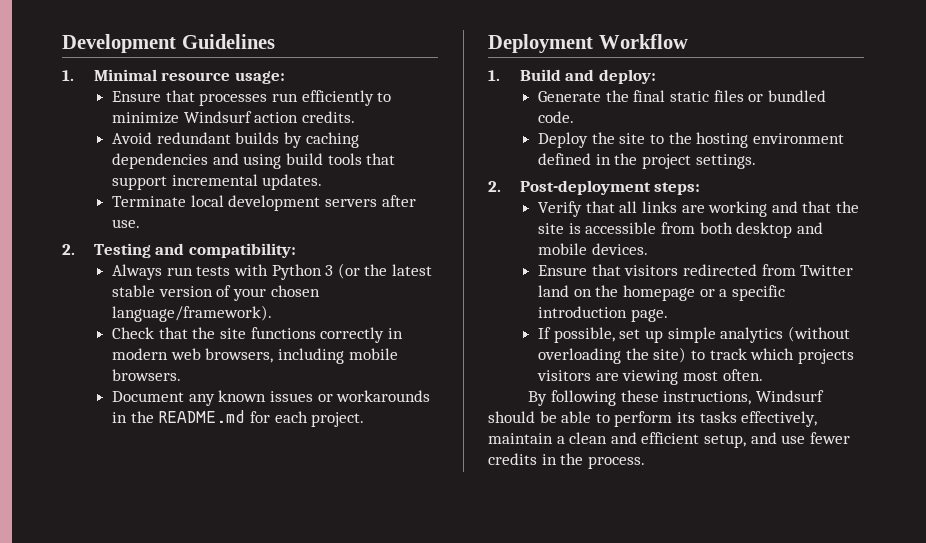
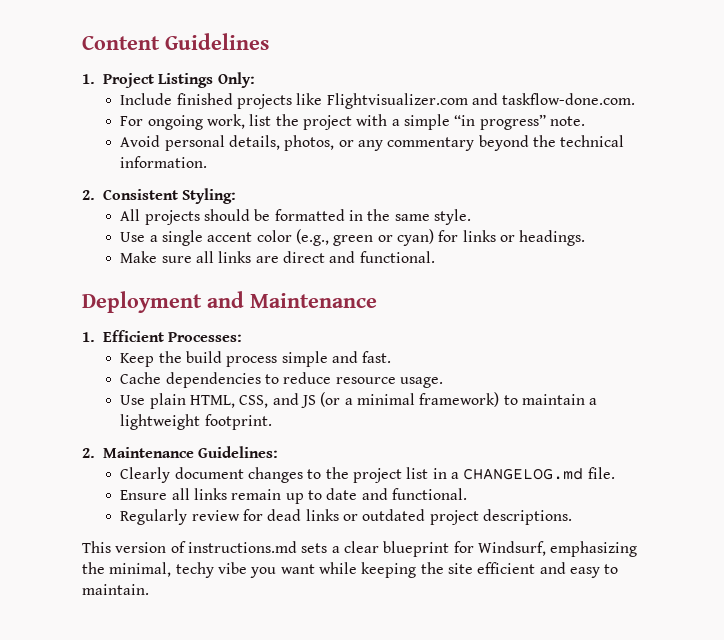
[62,34,176,53] Development -> [82,35,160,50] Content
[93,69,285,84] [112,90,392,106] [112,111,356,124] [112,132,359,148] [112,153,396,169] [112,174,323,190] [112,195,416,211] [112,219,141,228] [62,243,296,258] [112,263,433,280] [112,285,320,301] [112,305,273,322] [112,327,403,343] [112,348,398,364] [112,369,182,381] [112,390,431,406] [112,410,365,427] [488,34,688,53] [488,69,656,84] [538,90,826,102] [538,111,575,123] [538,132,844,148] [538,153,756,169] [488,180,701,195] [538,201,860,217] [538,222,823,238] [538,243,648,255] [538,264,854,276] [538,285,785,301] [538,306,668,322] [538,326,850,343] [538,347,854,364] [537,369,763,385] [528,390,824,406] [488,411,818,427] [488,432,850,448] [488,453,645,469] Minimal resource usage: // Ensure that processes run efficiently to minimize Windsurf action credits. // Avoid redundant builds by caching dependencies and using build tools that support incremental updates. // Terminate local development servers after use. // 2. Testing and compatibility: // Always run tests with Python 3 (or the latest stable version of your chosen language/framework). // Check that the site functions correctly in modern web browsers, including mobile browsers. // Document any known issues or workarounds in the README.md for each project. // Deployment Workflow // 1. Build and deploy: // Generate the final static files or bundled code. // Deploy the site to the hosting environment defined in the project settings. // 2. Post-deployment steps: // Verify that all links are working and that the site is accessible from both desktop and mobile devices. // Ensure that visitors redirected from Twitter land on the homepage or a specific introduction page. // If possible, set up simple analytics (without overloading the site) to track which projects visitors are viewing most often. // By following these instructions, Windsurf should be able to perform its tasks effectively, maintain a clean and efficient setup, and use fewer credits in the process. -> [103,72,255,88] [120,93,636,109] [120,114,586,130] [120,135,625,151] [120,156,208,168] [82,188,237,204] [120,209,472,225] [120,229,586,246] [120,251,435,263] [82,291,377,313] [82,330,243,342] [120,351,392,367] [120,372,444,388] [120,392,598,409] [120,414,272,430] [82,446,279,458] [120,467,615,483] [120,488,468,504] [120,509,573,525] [82,541,638,557] [82,562,619,578] [82,584,149,595] Project Listings Only: // Include finished projects like Flightvisualizer.com and taskflow-done.com. // For ongoing work, list the project with a simple “in progress” note. // Avoid personal details, photos, or any commentary beyond the technical information. // 2. Consistent Styling: // All projects should be formatted in the same style. // Use a single accent color (e.g., green or cyan) for links or headings. // Make sure all links are direct and functional. // Deployment and Maintenance // 1. Efficient Processes: // Keep the build process simple and fast. // Cache dependencies to reduce resource usage. // Use plain HTML, CSS, and JS (or a minimal framework) to maintain a lightweight footprint. // 2. Maintenance Guidelines: // Clearly document changes to the project list in a CHANGELOG.md file. // Ensure all links remain up to date and functional. // Regularly review for dead links or outdated project descriptions. // This version of instructions.md sets a clear blueprint for Windsurf, emphasizing the minimal, techy vibe you want while keeping the site efficient and easy to maintain.

